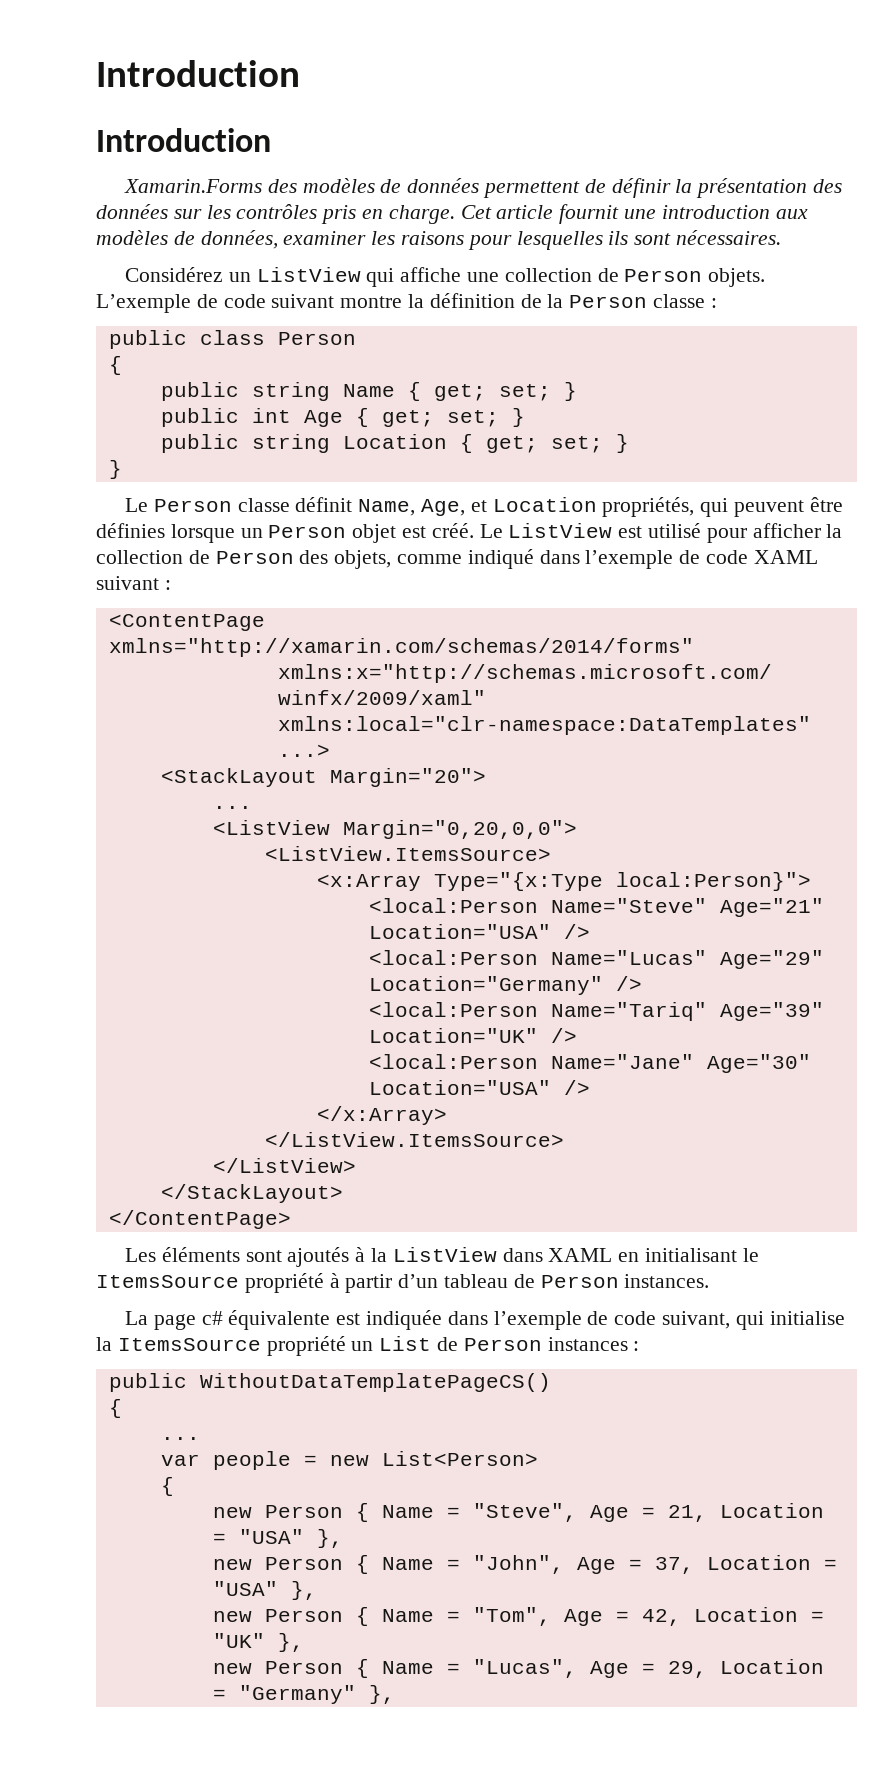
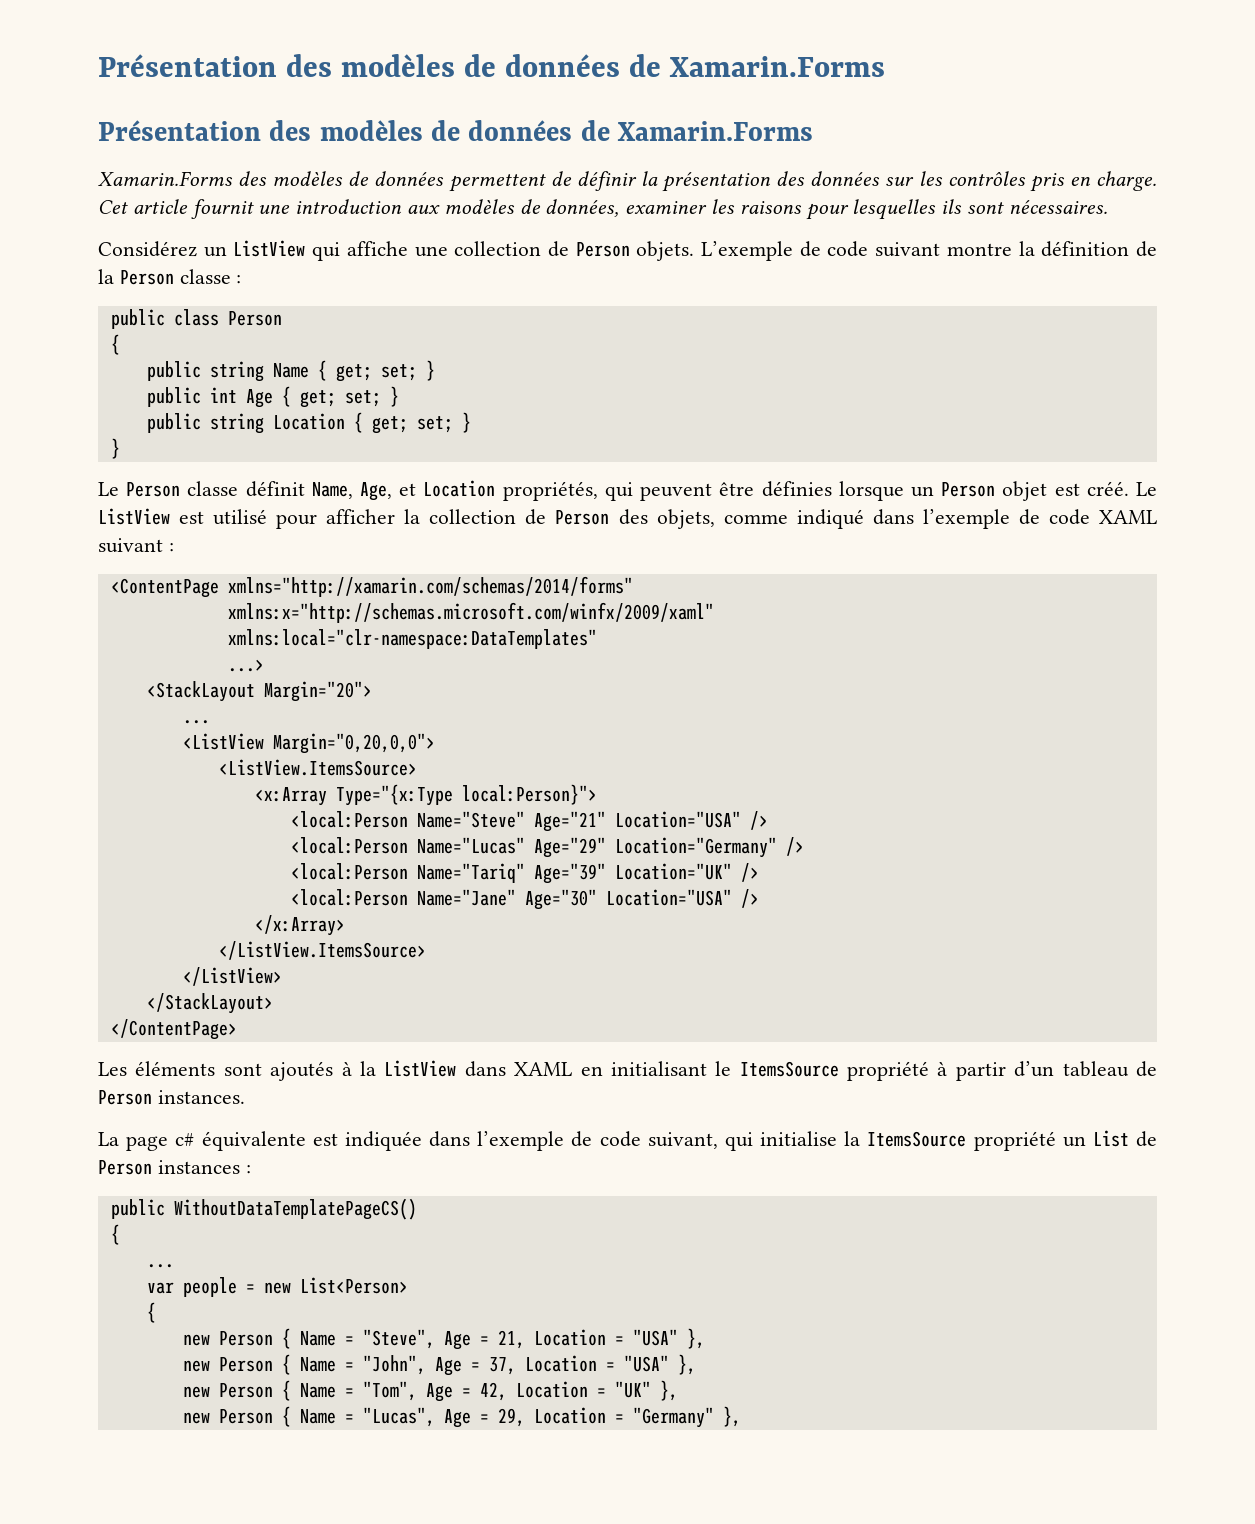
[96,60,300,87] [96,128,271,152] Introduction // Introduction -> [98,54,886,77] [98,120,814,141] Présentation des modèles de données de Xamarin.Forms // Présentation des modèles de données de Xamarin.Forms

